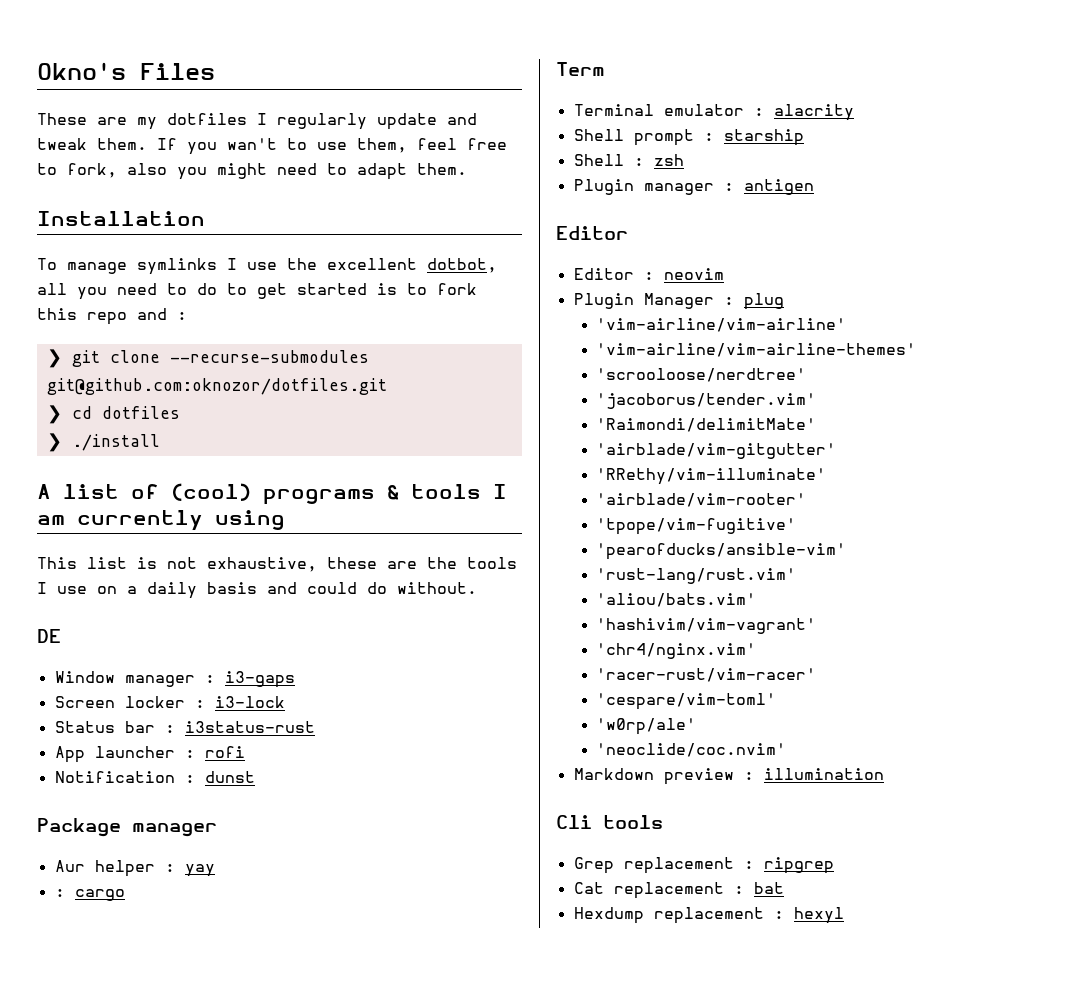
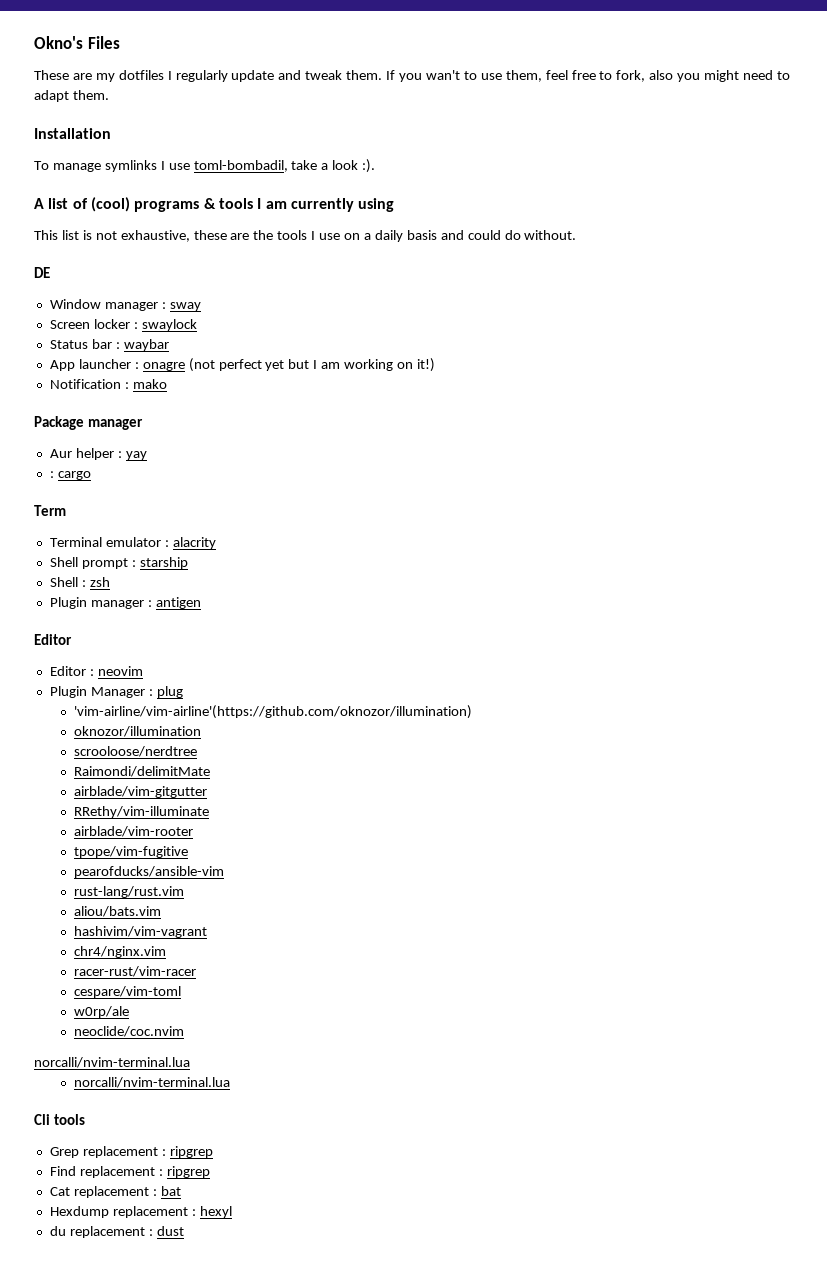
[287,258,497,273] [37,283,477,300] [37,308,187,325] [46,349,369,368] [46,378,387,395] [46,405,180,424] [46,433,160,452] the excellent dotbot, all you need to do to get started is to fork this repo and : // ❯ git clone --recurse-submodules git@github.com:oknozor/dotfiles.git // ❯ cd dotfiles // ❯ ./install -> [193,159,376,173] toml-bombadil, take a look :).
[224,671,295,688] i3-gaps -> [169,302,201,311] sway
[214,696,285,708] i3-lock -> [141,319,197,331] swaylock
[184,721,315,733] i3status-rust -> [123,339,169,351] waybar
[204,746,245,758] rofi -> [142,358,435,372] onagre (not perfect yet but I am working on it!)
[204,771,255,783] dunst -> [132,379,167,389] mako
[596,318,847,332] [596,343,917,357] [596,368,807,382] [596,393,817,409] [596,418,817,432] [596,443,837,459] [596,468,827,485] [596,493,807,507] [596,518,797,535] [596,543,847,560] [596,568,797,584] [596,593,757,607] [596,618,817,634] [596,643,757,659] [596,668,817,682] [596,693,777,710] [596,718,697,735] [596,743,787,757] [573,768,884,785] 'vim-airline/vim-airline' // 'vim-airline/vim-airline-themes' // 'scrooloose/nerdtree' // 'jacoborus/tender.vim' // 'Raimondi/delimitMate' // 'airblade/vim-gitgutter' // 'RRethy/vim-illuminate' // 'airblade/vim-rooter' // 'tpope/vim-fugitive' // 'pearofducks/ansible-vim' // 'rust-lang/rust.vim' // 'aliou/bats.vim' // 'hashivim/vim-vagrant' // 'chr4/nginx.vim' // 'racer-rust/vim-racer' // 'cespare/vim-toml' // 'w0rp/ale' // 'neoclide/coc.nvim' // Markdown preview : illumination -> [73,705,472,719] [73,726,201,737] [73,746,197,757] [73,766,210,777] [73,786,207,798] [73,806,209,818] [73,826,193,837] [73,846,188,858] [73,866,224,878] [73,886,184,898] [73,906,161,917] [73,926,207,938] [73,946,166,958] [73,966,196,977] [73,986,181,998] [73,1006,129,1018] [73,1026,184,1037] [34,1057,190,1068] [73,1077,230,1088] 'vim-airline/vim-airline'(https://github.com/oknozor/illumination) // oknozor/illumination // scrooloose/nerdtree // Raimondi/delimitMate // airblade/vim-gitgutter // RRethy/vim-illuminate // airblade/vim-rooter // tpope/vim-fugitive // pearofducks/ansible-vim // rust-lang/rust.vim // aliou/bats.vim // hashivim/vim-vagrant // chr4/nginx.vim // racer-rust/vim-racer // cespare/vim-toml // w0rp/ale // neoclide/coc.nvim // norcalli/nvim-terminal.lua // norcalli/nvim-terminal.lua
(834, 865) none -> [49,1166,210,1178] // Find replacement : ripgrep
(844, 915) none -> [49,1226,184,1238] // du replacement : dust

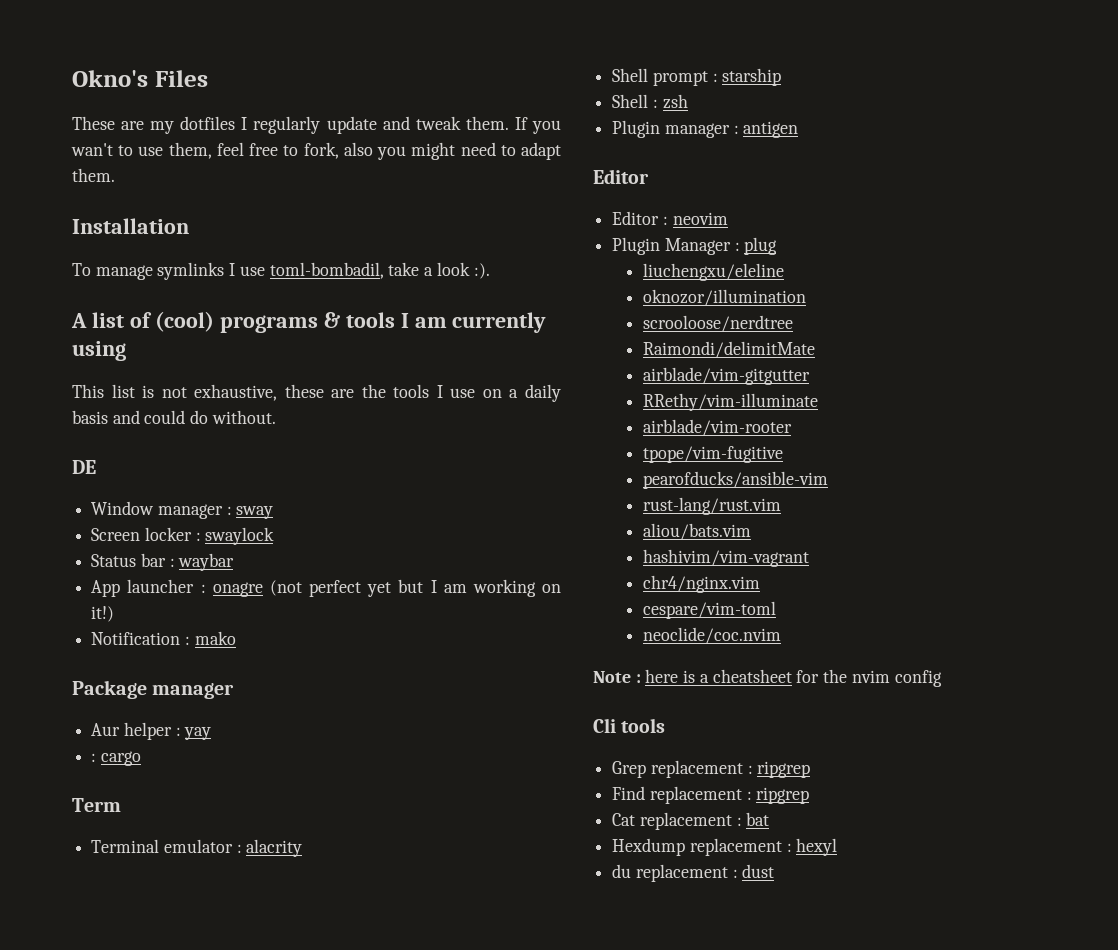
[73,705,472,719] 'vim-airline/vim-airline'(https://github.com/oknozor/illumination) -> [643,263,785,281] liuchengxu/eleline
[73,966,196,977] // racer-rust/vim-racer -> (761, 584) none
[73,1006,129,1018] // w0rp/ale -> (777, 610) none
[34,1057,190,1068] [73,1077,230,1088] norcalli/nvim-terminal.lua // norcalli/nvim-terminal.lua -> [593,669,942,687] Note : here is a cheatsheet for the nvim config

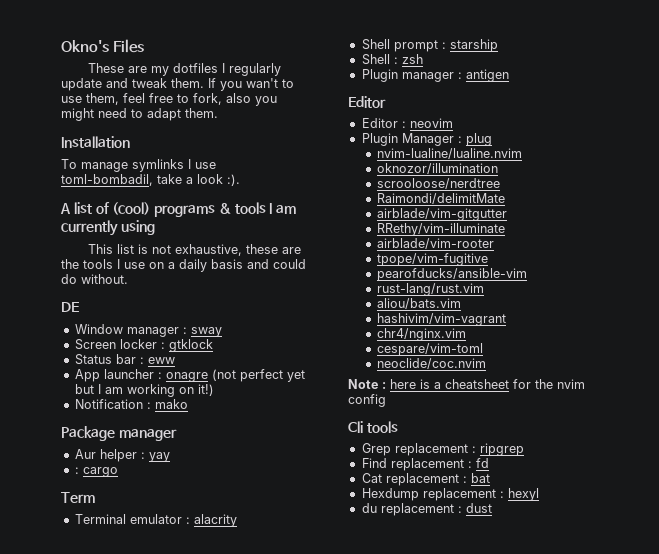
[205,527,275,545] swaylock -> [168,339,213,352] gtklock
[178,553,235,571] waybar -> [147,357,175,364] eww
[643,263,785,281] liuchengxu/eleline -> [376,148,522,159] nvim-lualine/lualine.nvim
[756,787,810,804] ripgrep -> [475,458,489,468] fd

